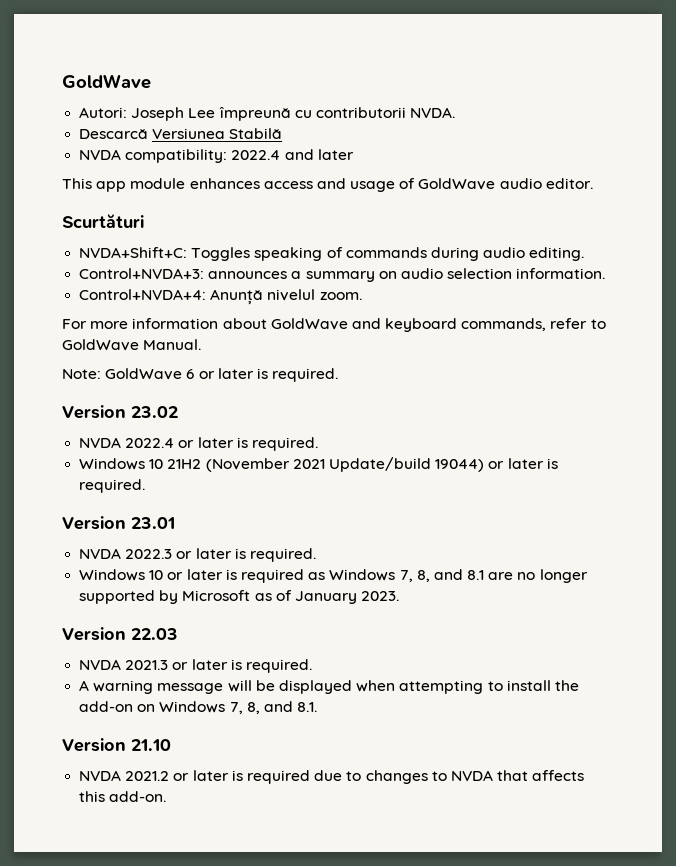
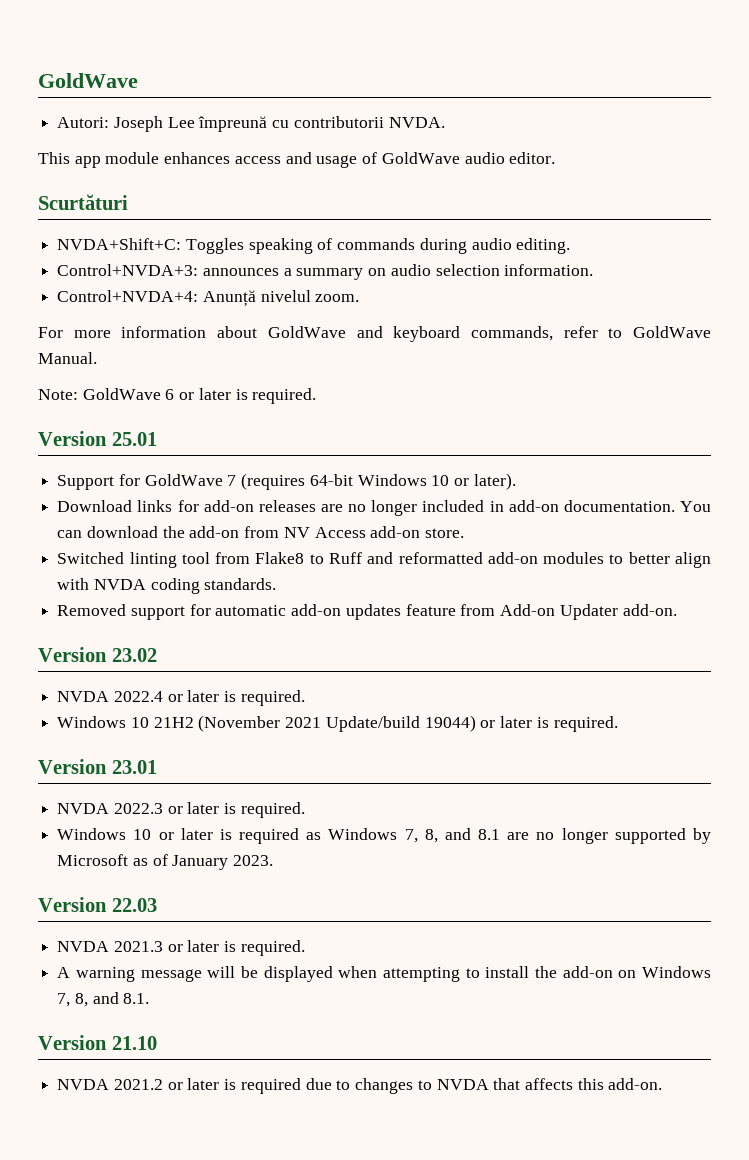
[79,128,283,139] [79,149,354,163] // Descarcă Versiunea Stabilă // NVDA compatibility: 2022.4 and later -> (445, 122) none
(339, 375) none -> [38,431,157,446] [57,473,516,490] [57,500,711,516] [57,526,465,538] [57,552,712,568] [57,578,277,594] [57,604,677,620] // Version 25.01 // Support for GoldWave 7 (requires 64-bit Windows 10 or later). // Download links for add-on releases are no longer included in add-on documentation. You can download the add-on from NV Access add-on store. // Switched linting tool from Flake8 to Ruff and reformatted add-on modules to better align with NVDA coding standards. // Removed support for automatic add-on updates feature from Add-on Updater add-on.

